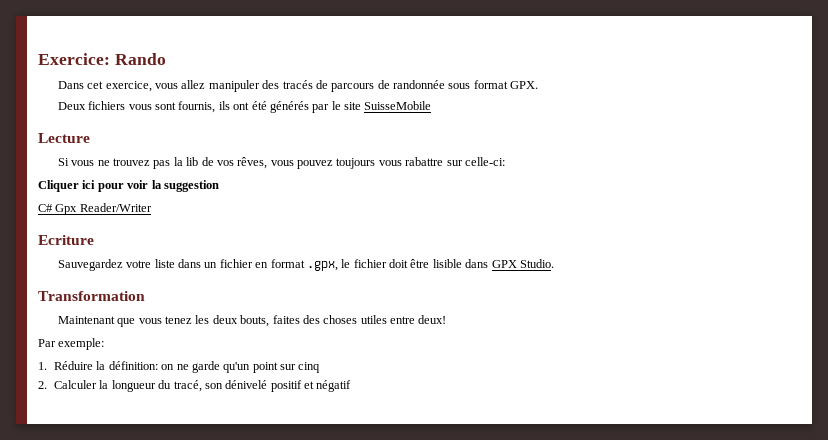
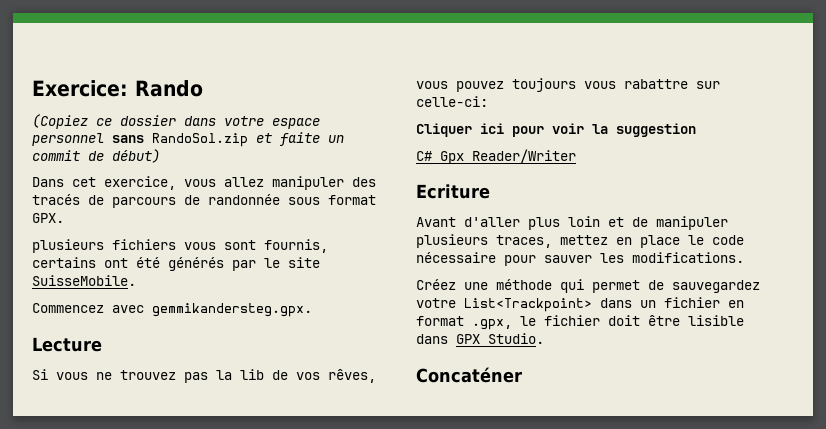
(166, 59) none -> [32,114,320,129] [32,132,344,147] [32,149,160,163] // (Copiez ce dossier dans votre espace personnel sans RandoSol.zip et faite un commit de début)
[57,102,86,110] Deux -> [32,239,104,253] plusieurs
[218,101,230,110] ils -> [32,257,96,268] certains
[364,101,432,110] SuisseMobile -> [32,275,136,286] [32,303,312,317] SuisseMobile. // Commencez avec gemmikandersteg.gpx.
[57,259,175,271] Sauvegardez votre liste -> [416,216,728,230] [416,234,744,248] [416,252,744,266] [416,279,760,293] [416,298,592,312] Avant d'aller plus loin et de manipuler plusieurs traces, mettez en place le code nécessaire pour sauver les modifications. // Créez une méthode qui permet de sauvegardez votre List<Trackpoint>
[38,291,145,301] [57,315,447,327] [38,338,105,350] [38,361,321,373] [38,380,352,392] Transformation // Maintenant que vous tenez les deux bouts, faites des choses utiles entre deux! // Par exemple: // 1. Réduire la définition: on ne garde qu'un point sur cinq // 2. Calculer la longueur du tracé, son dénivelé positif et négatif -> [416,367,522,383] Concaténer

